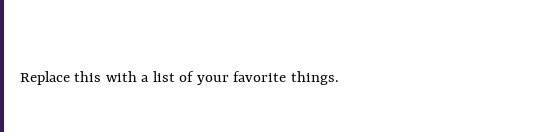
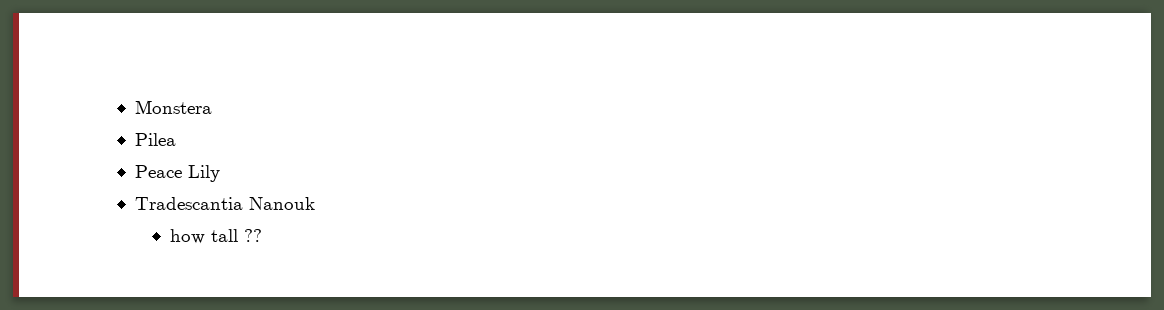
[20,71,339,85] Replace this with a list of your favorite things. -> [134,100,212,114] [134,133,176,146] [134,165,220,182] [134,197,315,210] [169,229,262,244] Monstera // Pilea // Peace Lily // Tradescantia Nanouk // how tall ??

